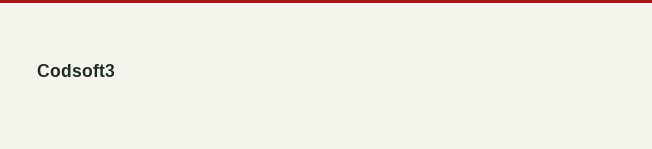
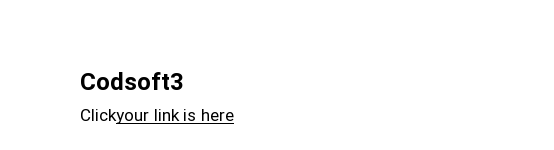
(115, 70) none -> [80,109,234,124] // Clickyour link is here

